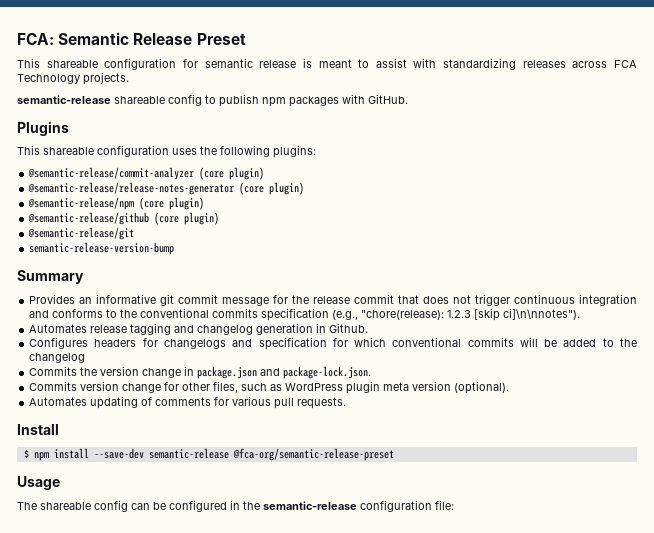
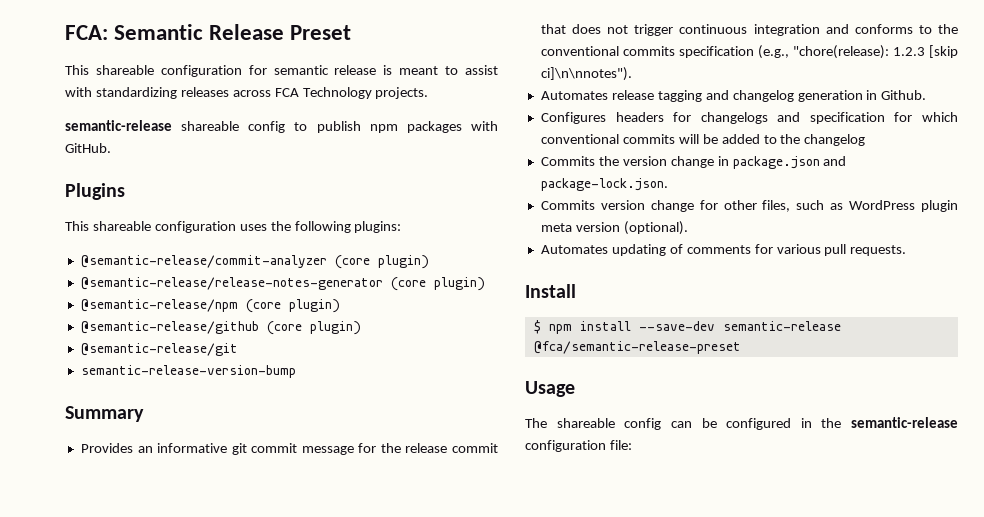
[232,448,394,461] @fca-org/semantic-release-preset -> [533,341,741,354] @fca/semantic-release-preset

